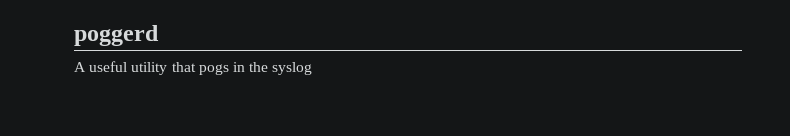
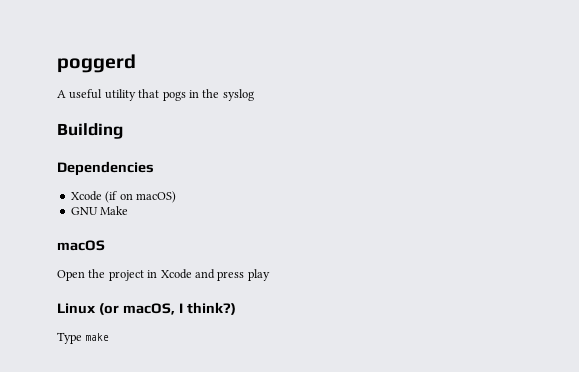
(313, 68) none -> [57,123,123,139] [57,161,154,176] [70,191,176,203] [70,206,129,215] [57,240,105,251] [57,269,270,281] [57,302,236,315] [57,332,110,344] // Building // Dependencies // Xcode (if on macOS) // GNU Make // macOS // Open the project in Xcode and press play // Linux (or macOS, I think?) // Type make

